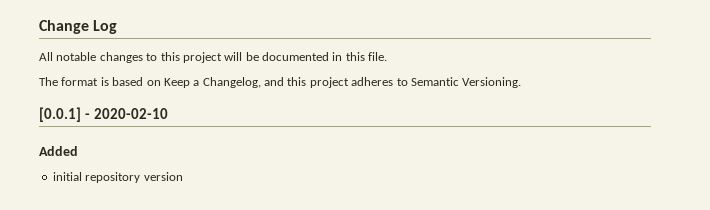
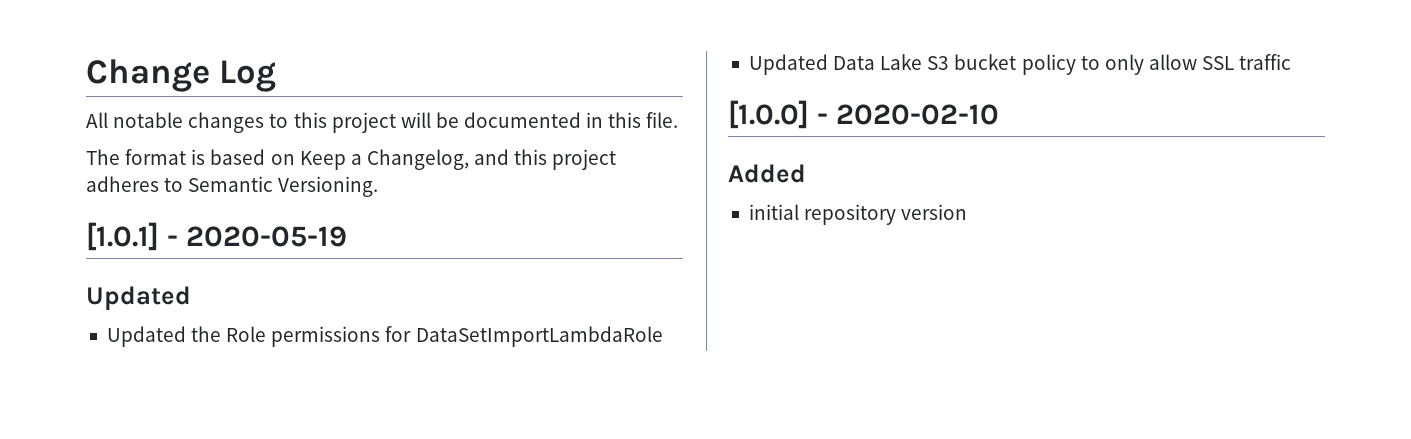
[39,107,81,122] [0.0.1] -> [86,222,347,251] [86,286,191,311] [106,326,663,347] [748,54,1292,75] [728,100,809,129] [1.0.1] - 2020-05-19 // Updated // Updated the Role permissions for DataSetImportLambdaRole // Updated Data Lake S3 bucket policy to only allow SSL traffic // [1.0.0]

